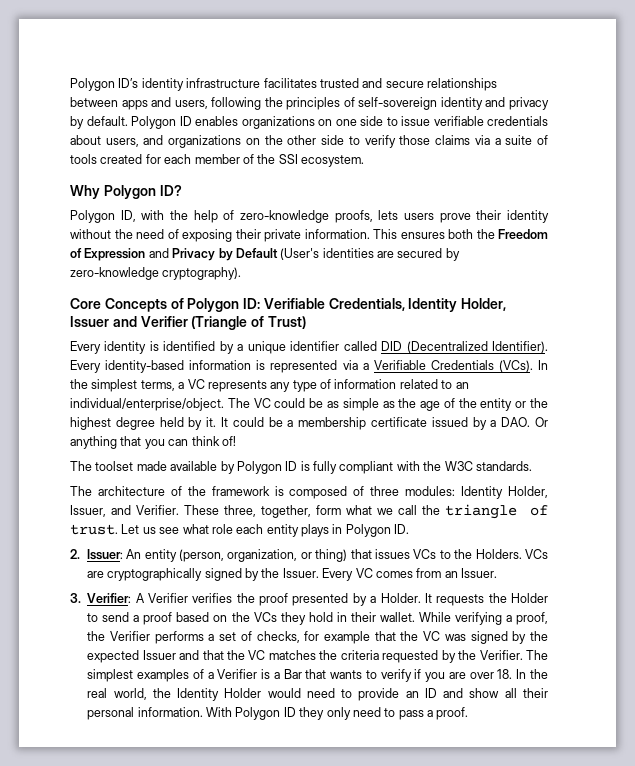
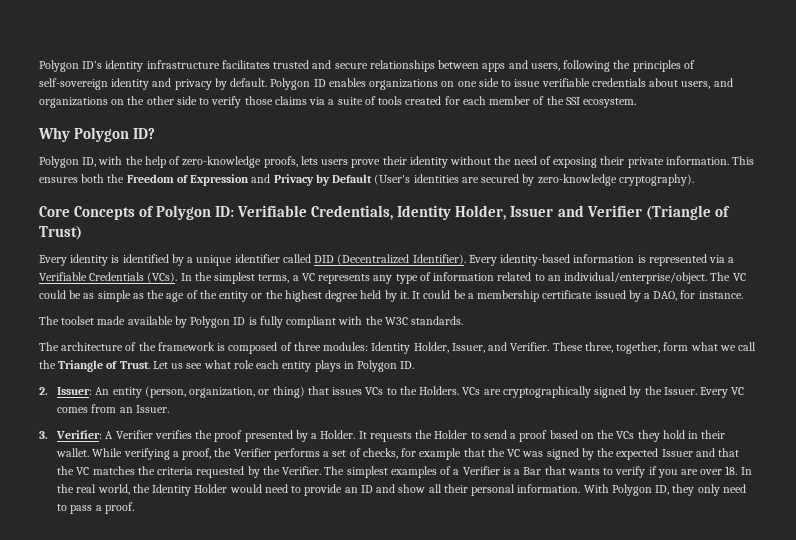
[501,417,549,427] [70,436,236,449] DAO. Or anything that you can think of! -> [653,290,743,301] DAO, for instance.
[444,504,549,519] [70,524,118,535] triangle of trust. -> [58,360,150,372] Triangle of Trust.
[283,707,296,717] ID -> [655,485,670,495] ID,

